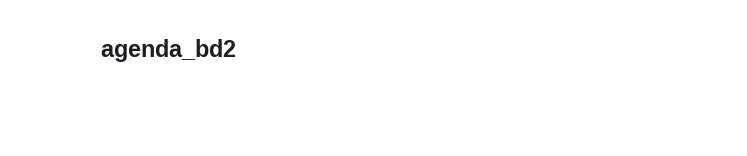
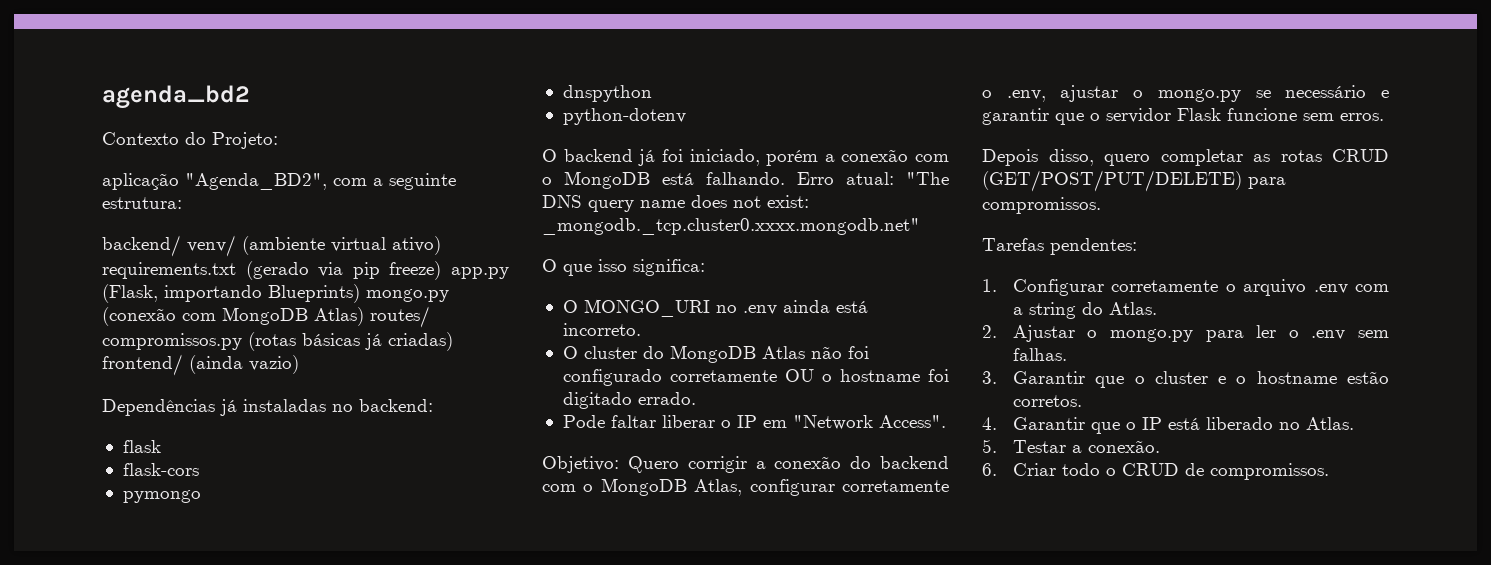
(236, 50) none -> [102,132,278,149] [102,173,456,190] [102,197,182,209] [102,235,441,257] [102,261,509,280] [102,284,449,303] [102,306,430,328] [102,332,453,351] [102,354,299,376] [102,399,433,416] [122,440,161,453] [122,463,199,476] [122,490,201,503] [562,85,652,102] [562,108,686,125] [542,149,949,166] [542,171,949,189] [542,195,809,212] [542,218,920,235] [542,259,705,276] [562,299,868,317] [562,323,641,336] [562,345,869,363] [562,369,949,386] [562,392,696,409] [562,415,946,430] [542,456,949,473] [542,478,949,496] [982,85,1389,102] [982,108,1384,125] [982,149,1389,166] [982,170,1286,192] [982,197,1101,214] [982,238,1137,255] [982,279,1389,296] [1012,302,1157,319] [982,325,1389,342] [1012,348,1067,361] [982,371,1389,388] [1012,395,1082,407] [982,417,1354,434] [982,439,1160,453] [982,463,1329,480] // Contexto do Projeto: // aplicação "Agenda_BD2", com a seguinte estrutura: // backend/ venv/ (ambiente virtual ativo) requirements.txt (gerado via pip freeze) app.py (Flask, importando Blueprints) mongo.py (conexão com MongoDB Atlas) routes/ compromissos.py (rotas básicas já criadas) frontend/ (ainda vazio) // Dependências já instaladas no backend: // flask // flask-cors // pymongo // dnspython // python-dotenv // O backend já foi iniciado, porém a conexão com o MongoDB está falhando. Erro atual: "The DNS query name does not exist: _mongodb._tcp.cluster0.xxxx.mongodb.net" // O que isso significa: // O MONGO_URI no .env ainda está incorreto. // O cluster do MongoDB Atlas não foi configurado corretamente OU o hostname foi digitado errado. // Pode faltar liberar o IP em "Network Access". // Objetivo: Quero corrigir a conexão do backend com o MongoDB Atlas, configurar corretamente o .env, ajustar o mongo.py se necessário e garantir que o servidor Flask funcione sem erros. // Depois disso, quero completar as rotas CRUD (GET/POST/PUT/DELETE) para compromissos. // Tarefas pendentes: // 1. Configurar corretamente o arquivo .env com a string do Atlas. // 2. Ajustar o mongo.py para ler o .env sem falhas. // 3. Garantir que o cluster e o hostname estão corretos. // 4. Garantir que o IP está liberado no Atlas. // 5. Testar a conexão. // 6. Criar todo o CRUD de compromissos.

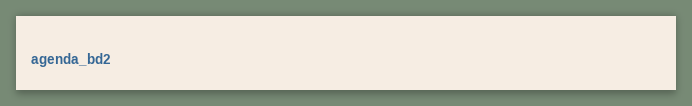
[102,132,278,149] [102,173,456,190] [102,197,182,209] [102,235,441,257] [102,261,509,280] [102,284,449,303] [102,306,430,328] [102,332,453,351] [102,354,299,376] [102,399,433,416] [122,440,161,453] [122,463,199,476] [122,490,201,503] [562,85,652,102] [562,108,686,125] [542,149,949,166] [542,171,949,189] [542,195,809,212] [542,218,920,235] [542,259,705,276] [562,299,868,317] [562,323,641,336] [562,345,869,363] [562,369,949,386] [562,392,696,409] [562,415,946,430] [542,456,949,473] [542,478,949,496] [982,85,1389,102] [982,108,1384,125] [982,149,1389,166] [982,170,1286,192] [982,197,1101,214] [982,238,1137,255] [982,279,1389,296] [1012,302,1157,319] [982,325,1389,342] [1012,348,1067,361] [982,371,1389,388] [1012,395,1082,407] [982,417,1354,434] [982,439,1160,453] [982,463,1329,480] // Contexto do Projeto: // aplicação "Agenda_BD2", com a seguinte estrutura: // backend/ venv/ (ambiente virtual ativo) requirements.txt (gerado via pip freeze) app.py (Flask, importando Blueprints) mongo.py (conexão com MongoDB Atlas) routes/ compromissos.py (rotas básicas já criadas) frontend/ (ainda vazio) // Dependências já instaladas no backend: // flask // flask-cors // pymongo // dnspython // python-dotenv // O backend já foi iniciado, porém a conexão com o MongoDB está falhando. Erro atual: "The DNS query name does not exist: _mongodb._tcp.cluster0.xxxx.mongodb.net" // O que isso significa: // O MONGO_URI no .env ainda está incorreto. // O cluster do MongoDB Atlas não foi configurado corretamente OU o hostname foi digitado errado. // Pode faltar liberar o IP em "Network Access". // Objetivo: Quero corrigir a conexão do backend com o MongoDB Atlas, configurar corretamente o .env, ajustar o mongo.py se necessário e garantir que o servidor Flask funcione sem erros. // Depois disso, quero completar as rotas CRUD (GET/POST/PUT/DELETE) para compromissos. // Tarefas pendentes: // 1. Configurar corretamente o arquivo .env com a string do Atlas. // 2. Ajustar o mongo.py para ler o .env sem falhas. // 3. Garantir que o cluster e o hostname estão corretos. // 4. Garantir que o IP está liberado no Atlas. // 5. Testar a conexão. // 6. Criar todo o CRUD de compromissos. -> (111, 60) none

